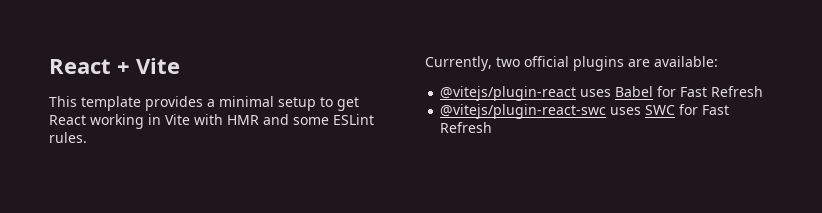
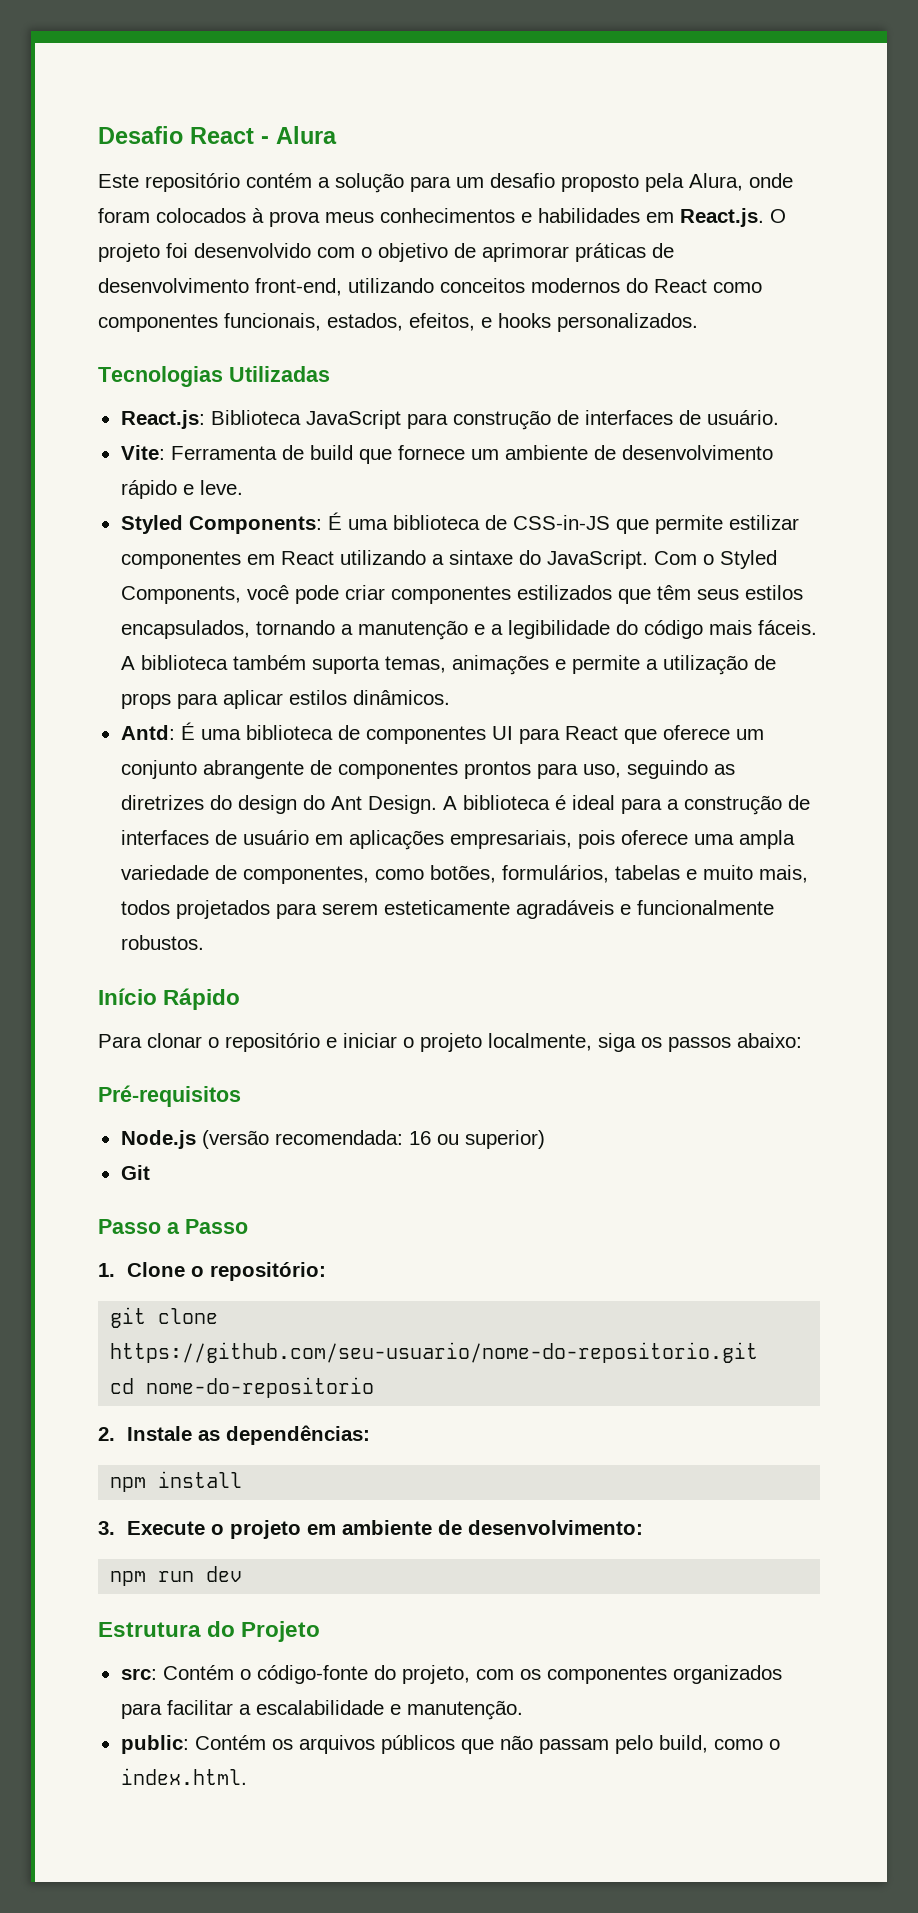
[49,58,180,74] [49,96,359,111] [49,114,374,129] [49,132,87,143] [425,56,718,71] [440,86,764,101] [440,104,730,119] [440,122,493,133] React + Vite // This template provides a minimal setup to get React working in Vite with HMR and some ESLint rules. // Currently, two official plugins are available: // @vitejs/plugin-react uses Babel for Fast Refresh // @vitejs/plugin-react-swc uses SWC for Fast Refresh -> [98,126,337,144] [98,173,793,193] [98,208,786,227] [98,243,674,262] [98,278,762,296] [98,313,698,332] [98,366,330,387] [120,410,779,430] [120,445,773,464] [120,480,243,499] [120,512,799,534] [120,550,777,569] [120,585,803,604] [120,620,817,640] [120,655,776,675] [120,690,450,709] [120,722,764,744] [120,760,735,779] [120,795,810,815] [120,830,795,850] [120,865,808,884] [120,900,774,919] [120,935,204,950] [98,988,241,1010] [98,1033,802,1052] [98,1085,241,1107] [120,1130,545,1149] [120,1165,150,1180] [98,1219,248,1234] [98,1262,327,1281] [110,1307,219,1328] [110,1342,759,1363] [110,1377,375,1398] [98,1425,371,1445] [110,1471,243,1492] [98,1520,644,1539] [110,1566,243,1586] [98,1621,321,1642] [120,1665,782,1684] [120,1700,523,1720] [120,1735,780,1754] [120,1768,247,1785] Desafio React - Alura // Este repositório contém a solução para um desafio proposto pela Alura, onde foram colocados à prova meus conhecimentos e habilidades em React.js. O projeto foi desenvolvido com o objetivo de aprimorar práticas de desenvolvimento front-end, utilizando conceitos modernos do React como componentes funcionais, estados, efeitos, e hooks personalizados. // Tecnologias Utilizadas // React.js: Biblioteca JavaScript para construção de interfaces de usuário. // Vite: Ferramenta de build que fornece um ambiente de desenvolvimento rápido e leve. // Styled Components: É uma biblioteca de CSS-in-JS que permite estilizar componentes em React utilizando a sintaxe do JavaScript. Com o Styled Components, você pode criar componentes estilizados que têm seus estilos encapsulados, tornando a manutenção e a legibilidade do código mais fáceis. A biblioteca também suporta temas, animações e permite a utilização de props para aplicar estilos dinâmicos. // Antd: É uma biblioteca de componentes UI para React que oferece um conjunto abrangente de componentes prontos para uso, seguindo as diretrizes do design do Ant Design. A biblioteca é ideal para a construção de interfaces de usuário em aplicações empresariais, pois oferece uma ampla variedade de componentes, como botões, formulários, tabelas e muito mais, todos projetados para serem esteticamente agradáveis e funcionalmente robustos. // Início Rápido // Para clonar o repositório e iniciar o projeto localmente, siga os passos abaixo: // Pré-requisitos // Node.js (versão recomendada: 16 ou superior) // Git // Passo a Passo // 1. Clone o repositório: // git clone https://github.com/seu-usuario/nome-do-repositorio.git // cd nome-do-repositorio // 2. Instale as dependências: // npm install // 3. Execute o projeto em ambiente de desenvolvimento: // npm run dev // Estrutura do Projeto // src: Contém o código-fonte do projeto, com os componentes organizados para facilitar a escalabilidade e manutenção. // public: Contém os arquivos públicos que não passam pelo build, como o index.html.

